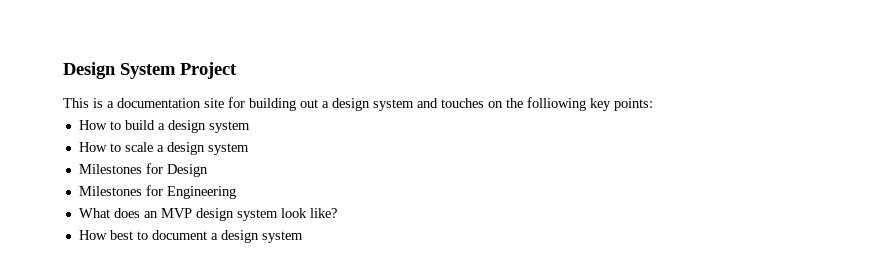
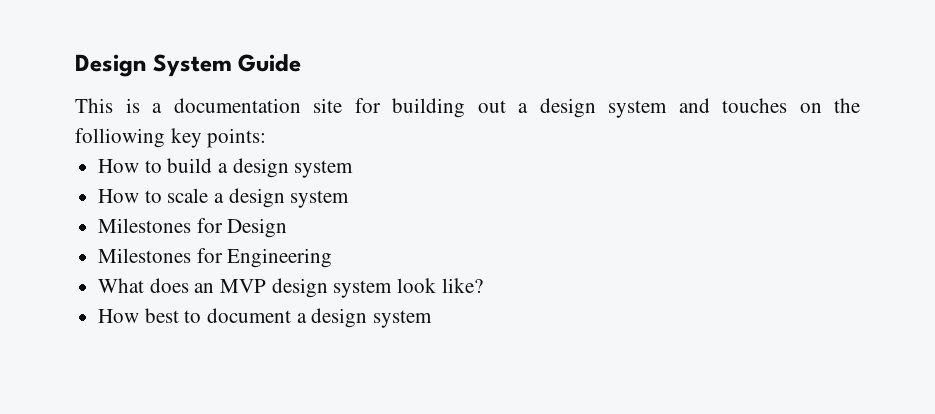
[180,62,237,79] Project -> [238,54,302,72] Guide

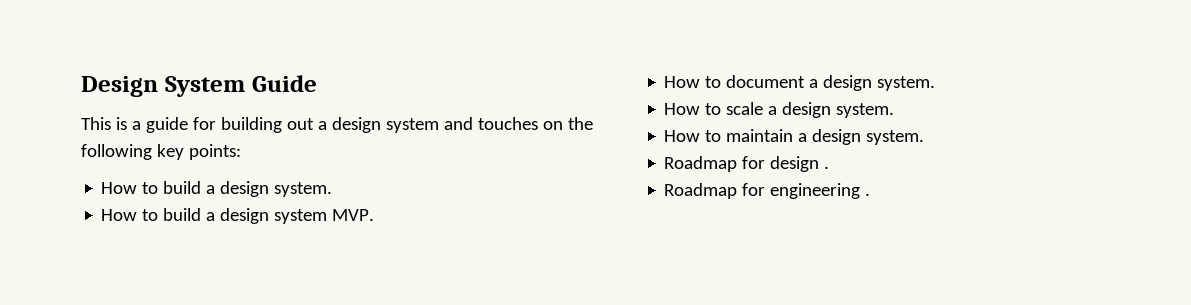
[173,98,342,113] documentation site -> [145,117,188,133] guide
[75,128,165,148] folliowing -> [81,144,152,160] following
(267, 138) none -> [101,181,333,197] // How to build a design system.
(354, 169) none -> [332,209,375,221] [664,75,936,91] MVP. // How to document a design system.
[290,190,350,208] [98,218,288,238] [98,248,333,268] [98,278,483,298] [98,308,433,328] system // Milestones for Design // Milestones for Engineering // What does an MVP design system look like? // How best to document a design system -> [836,103,895,118] [664,129,925,145] [664,156,830,172] [664,183,871,199] system. // How to maintain a design system. // Roadmap for design . // Roadmap for engineering .

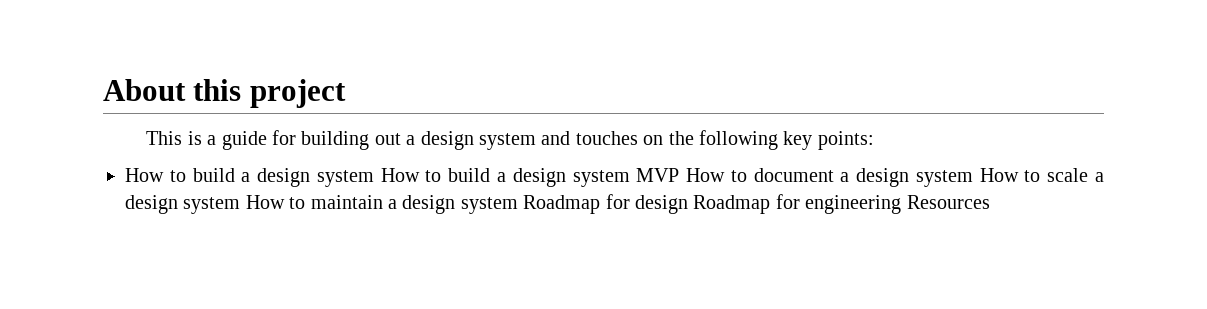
[81,75,317,97] Design System Guide -> [103,79,346,108] About this project
[274,182,333,197] [101,208,375,224] system. // How to build a design system MVP. // -> [316,168,680,187] system How to build a design system MVP
[877,76,936,91] system. // -> [915,170,973,187] system
[836,103,895,118] system. // -> [183,197,241,214] system
[866,130,925,145] system. // -> [460,197,518,214] system
[824,166,830,169] . // -> (688, 204) none
[865,193,871,196] . -> [906,195,990,209] Resources

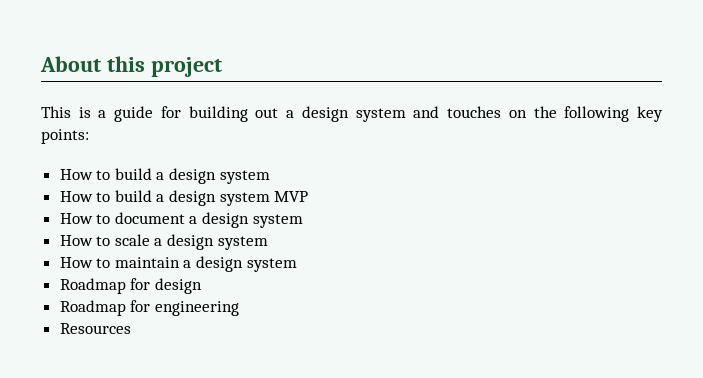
(374, 178) none -> (270, 177) //
(680, 175) none -> (309, 196) //
(973, 178) none -> (303, 221) //
(241, 205) none -> (268, 243) //
(518, 205) none -> (297, 265) //
(688, 204) none -> (202, 286) //
(902, 204) none -> (239, 308) //

